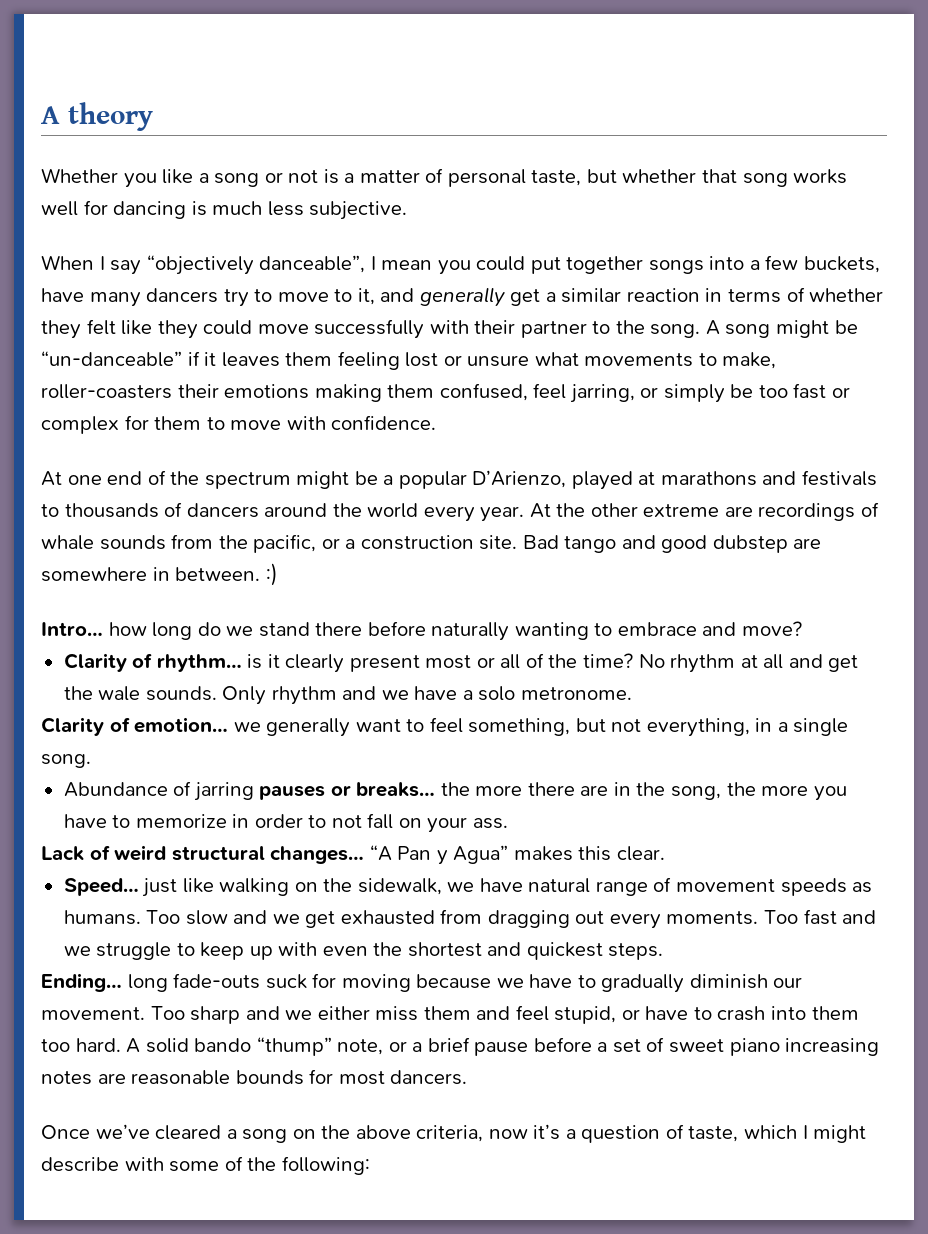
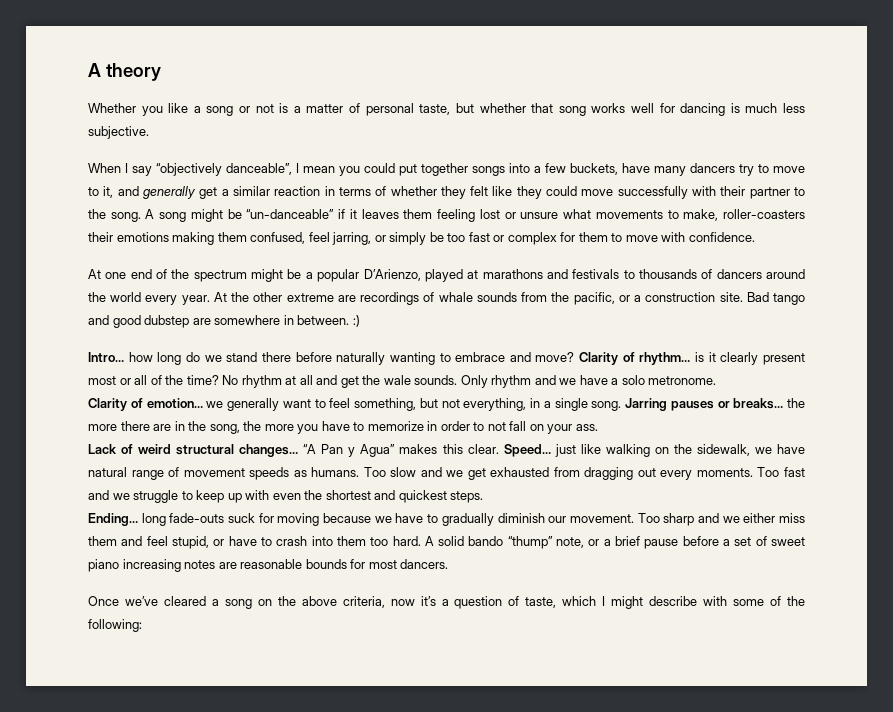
(802, 628) // -> (575, 357) none
[63,781,254,801] // Abundance of jarring -> [625,398,667,411] Jarring
(665, 853) // -> (499, 449) none

